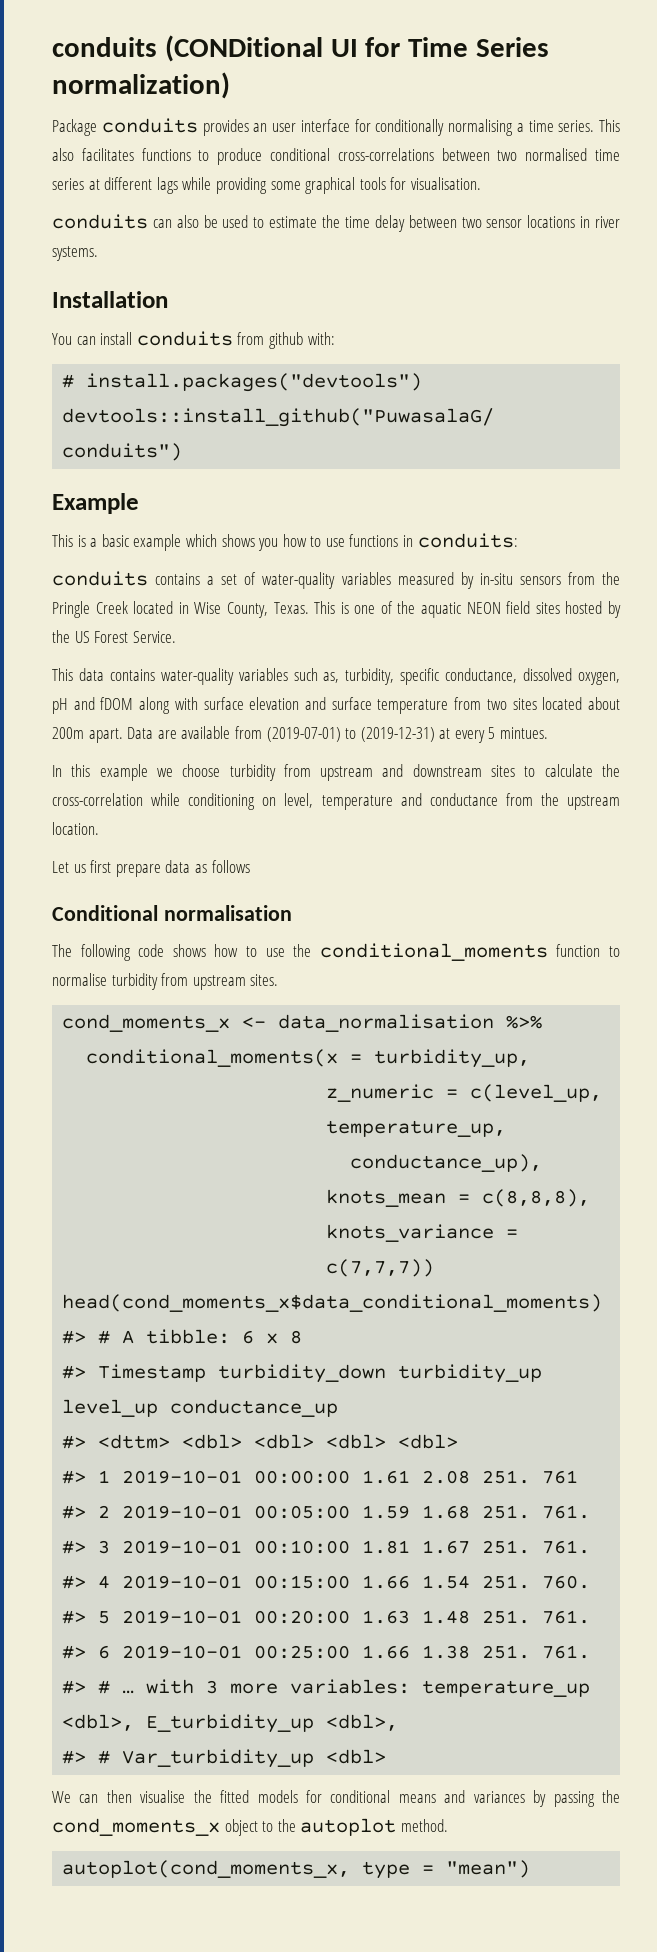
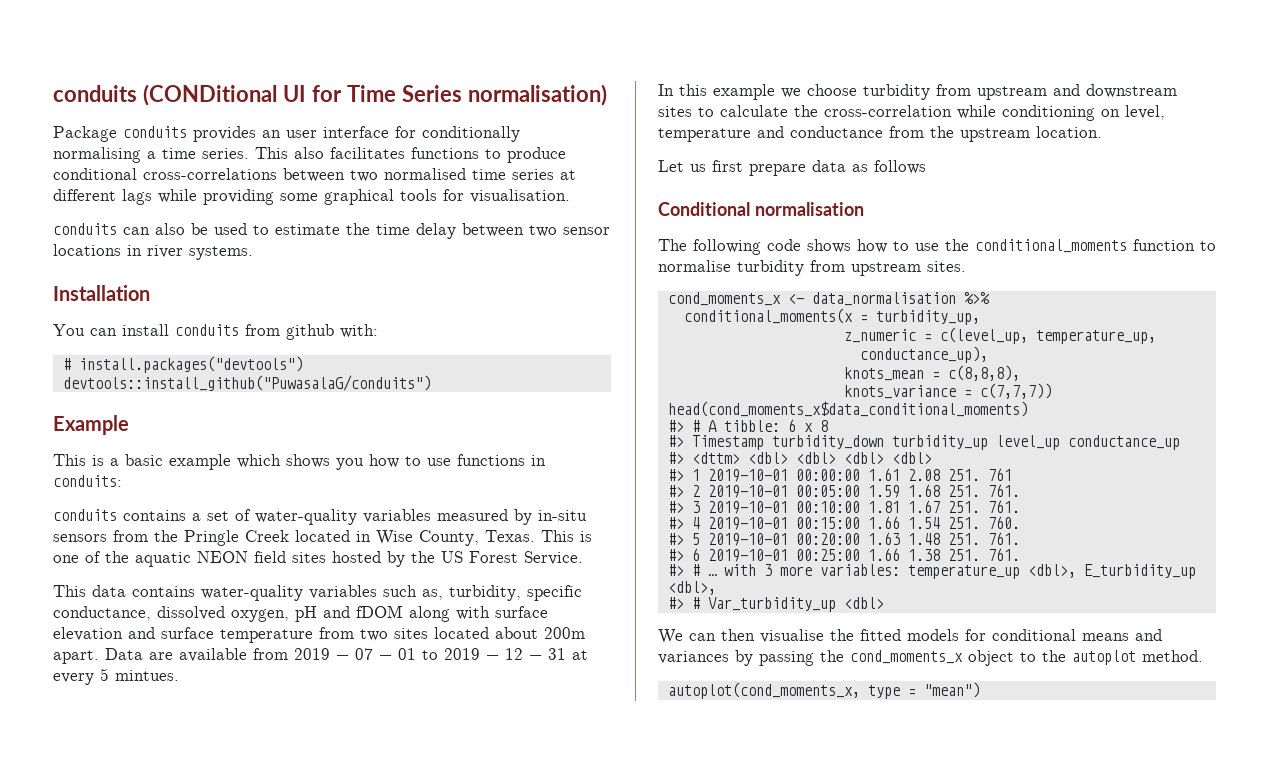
[52,72,230,99] normalization) -> [467,84,607,106] normalisation)
[266,727,435,742] (2019-07-01) to (2019-12-31) -> [294,648,566,660] 2019 − 07 − 01 to 2019 − 12 − 31

